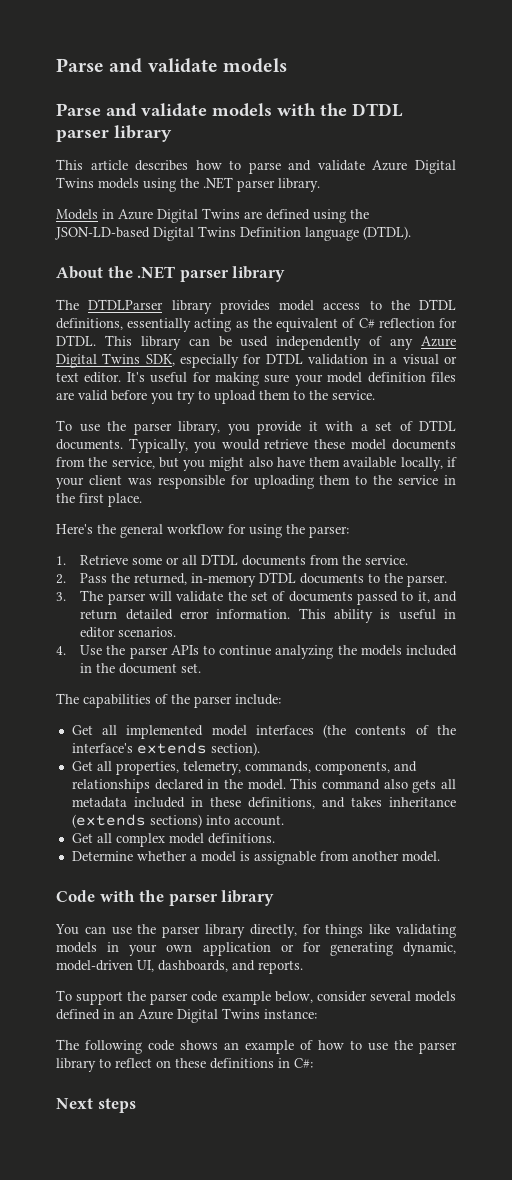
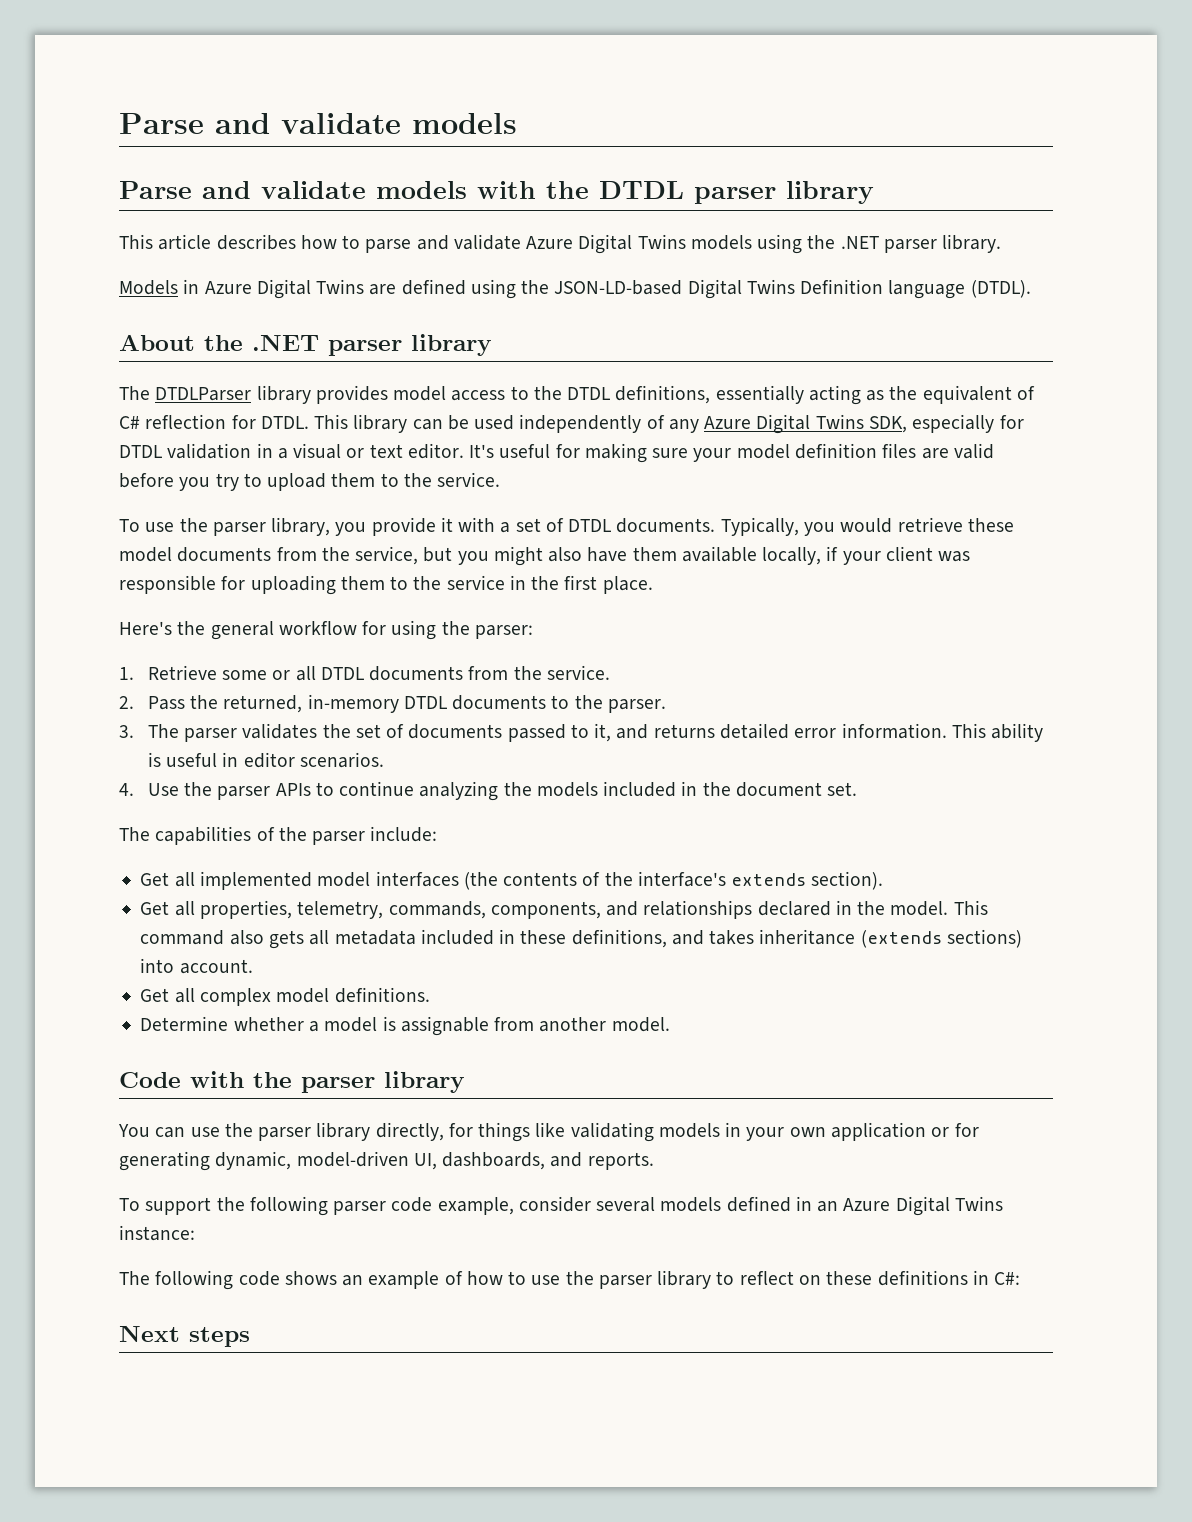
[148,591,224,602] will validate -> [242,723,318,739] validates
[80,609,118,620] return -> [653,724,715,738] returns
(147, 996) none -> [249,1196,328,1216] following
[221,991,313,1005] example below, -> [437,1197,514,1215] example,

